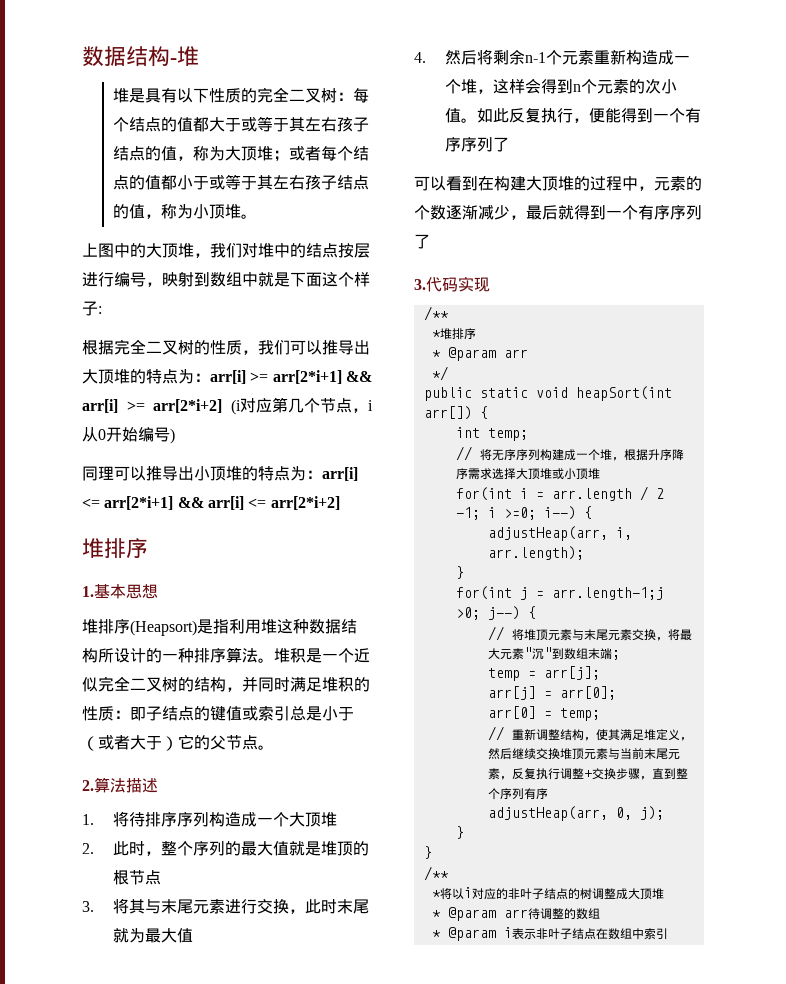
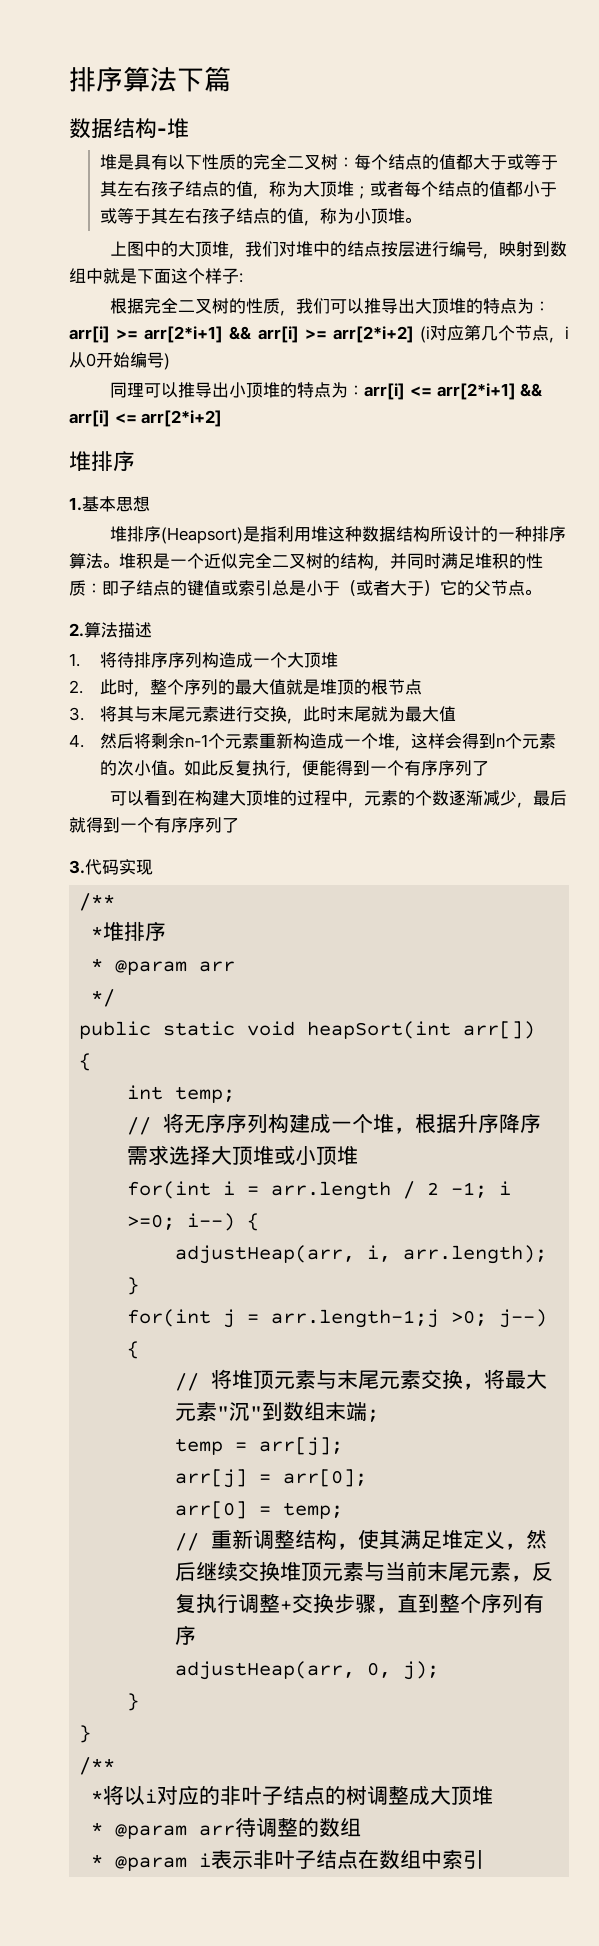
(82, 56) none -> [69,66,231,92] 排序算法下篇 //

